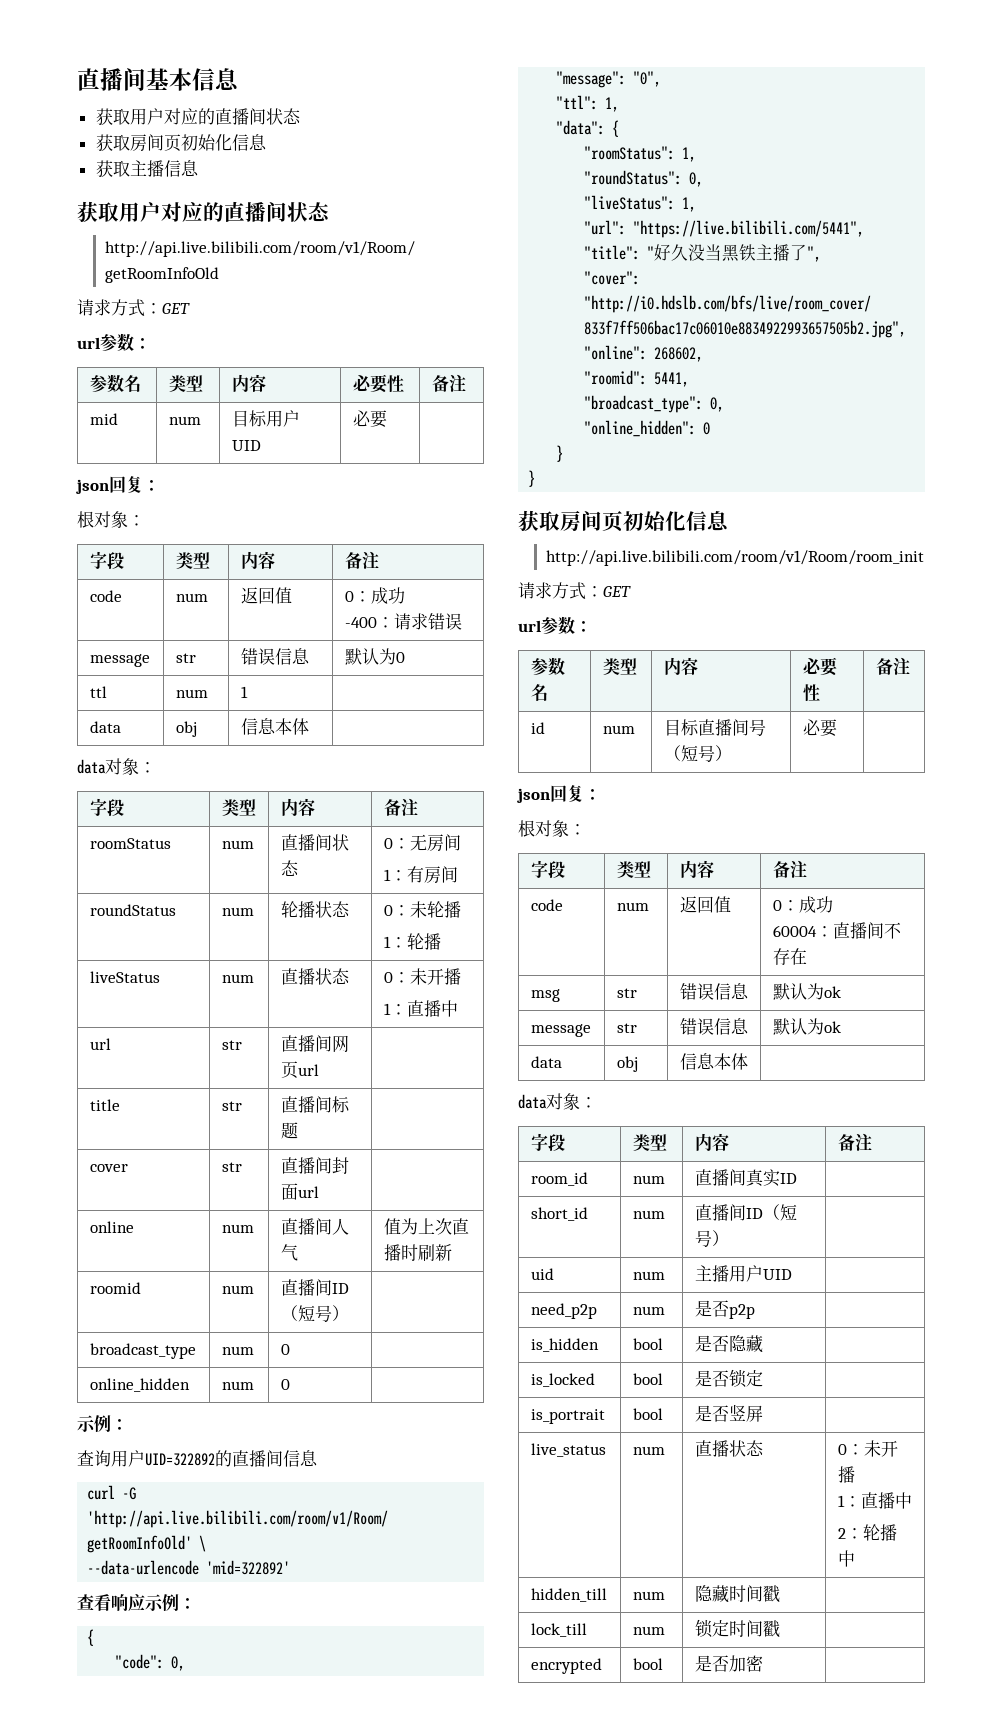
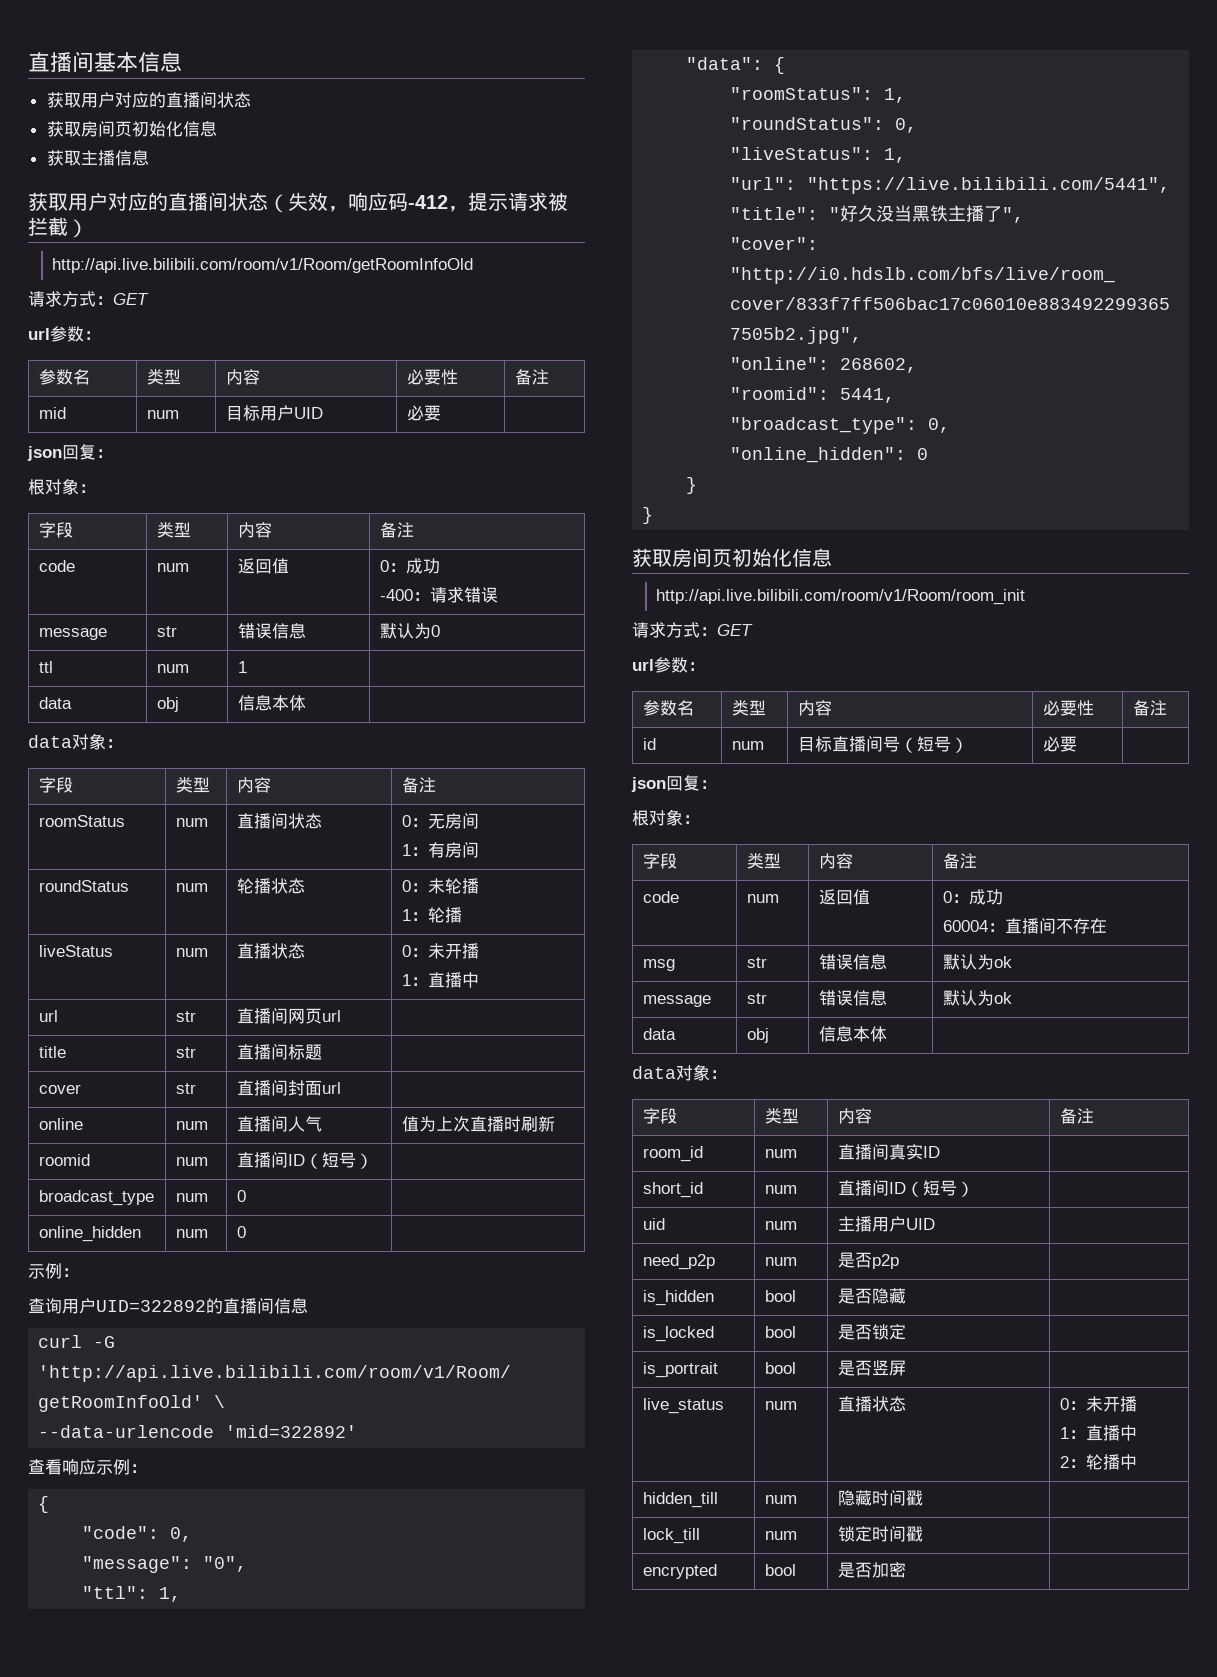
(330, 212) none -> [268,192,568,213] [28,217,88,238] （失效，响应码-412，提示请求被拦截）

